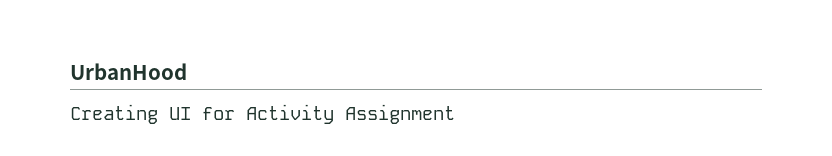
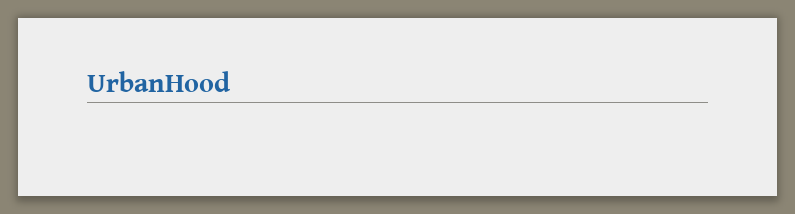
[70,104,455,124] // Creating UI for Activity Assignment -> (231, 81) none

